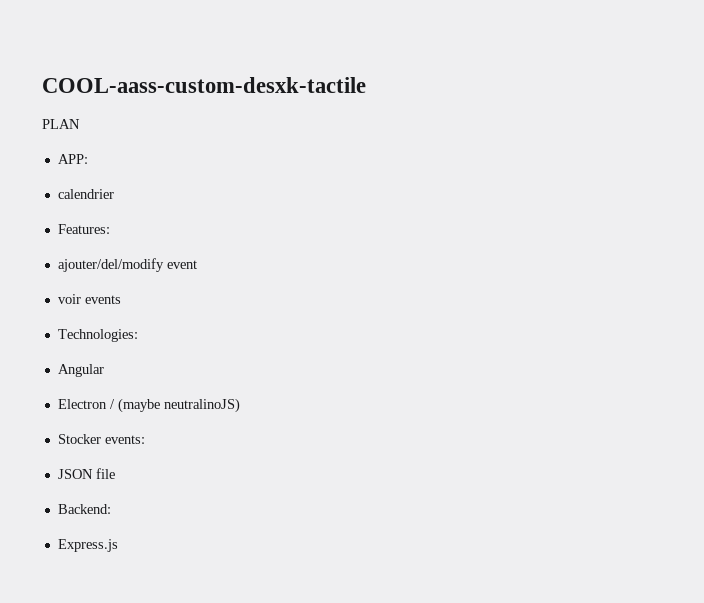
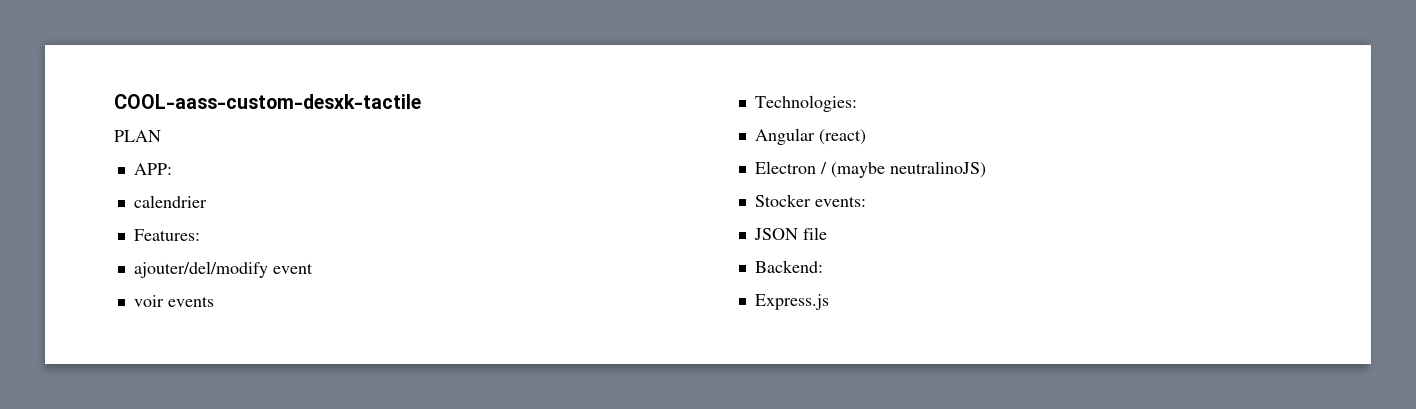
(104, 370) none -> [818,129,866,145] (react)

